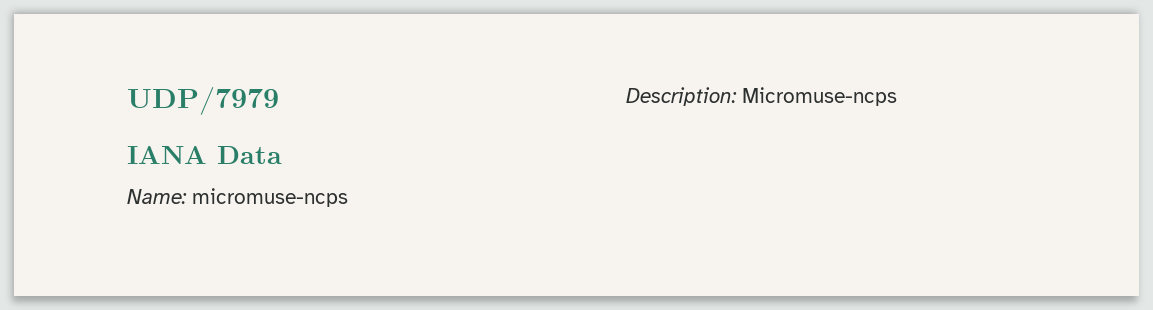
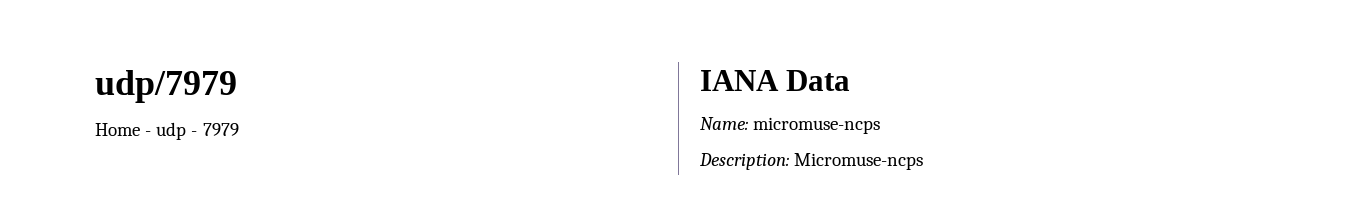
[127,87,279,115] UDP/7979 -> [95,70,237,103] [95,122,239,140] udp/7979 // Home - udp - 7979

